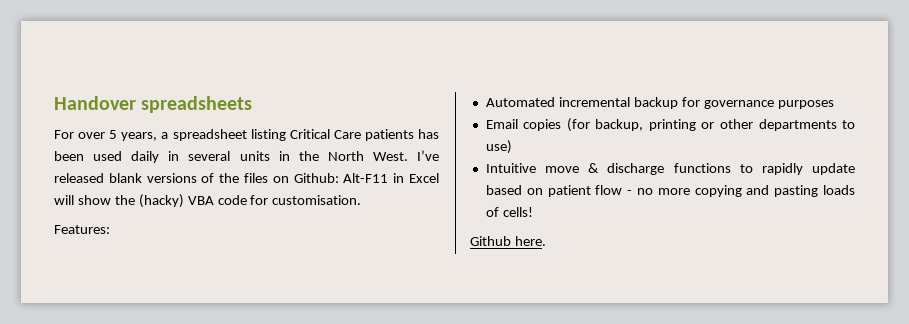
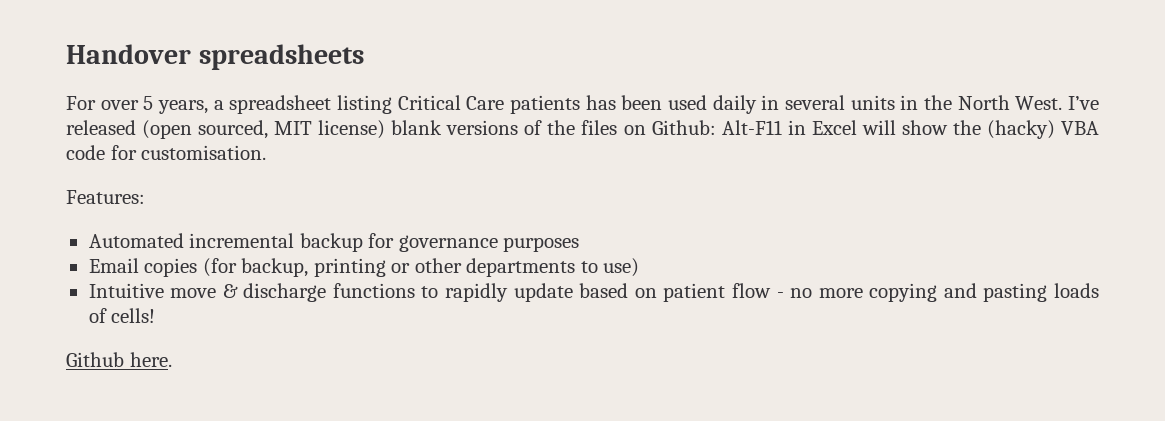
(104, 178) none -> [142,120,386,139] (open sourced, MIT license)

